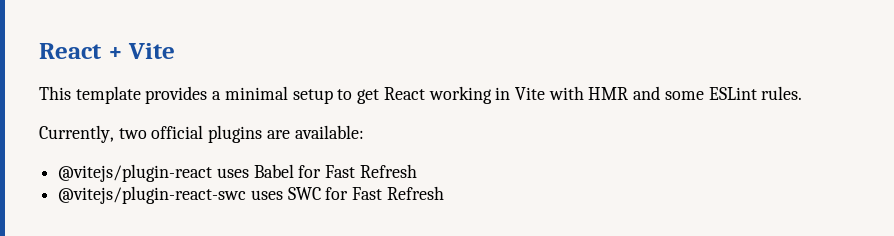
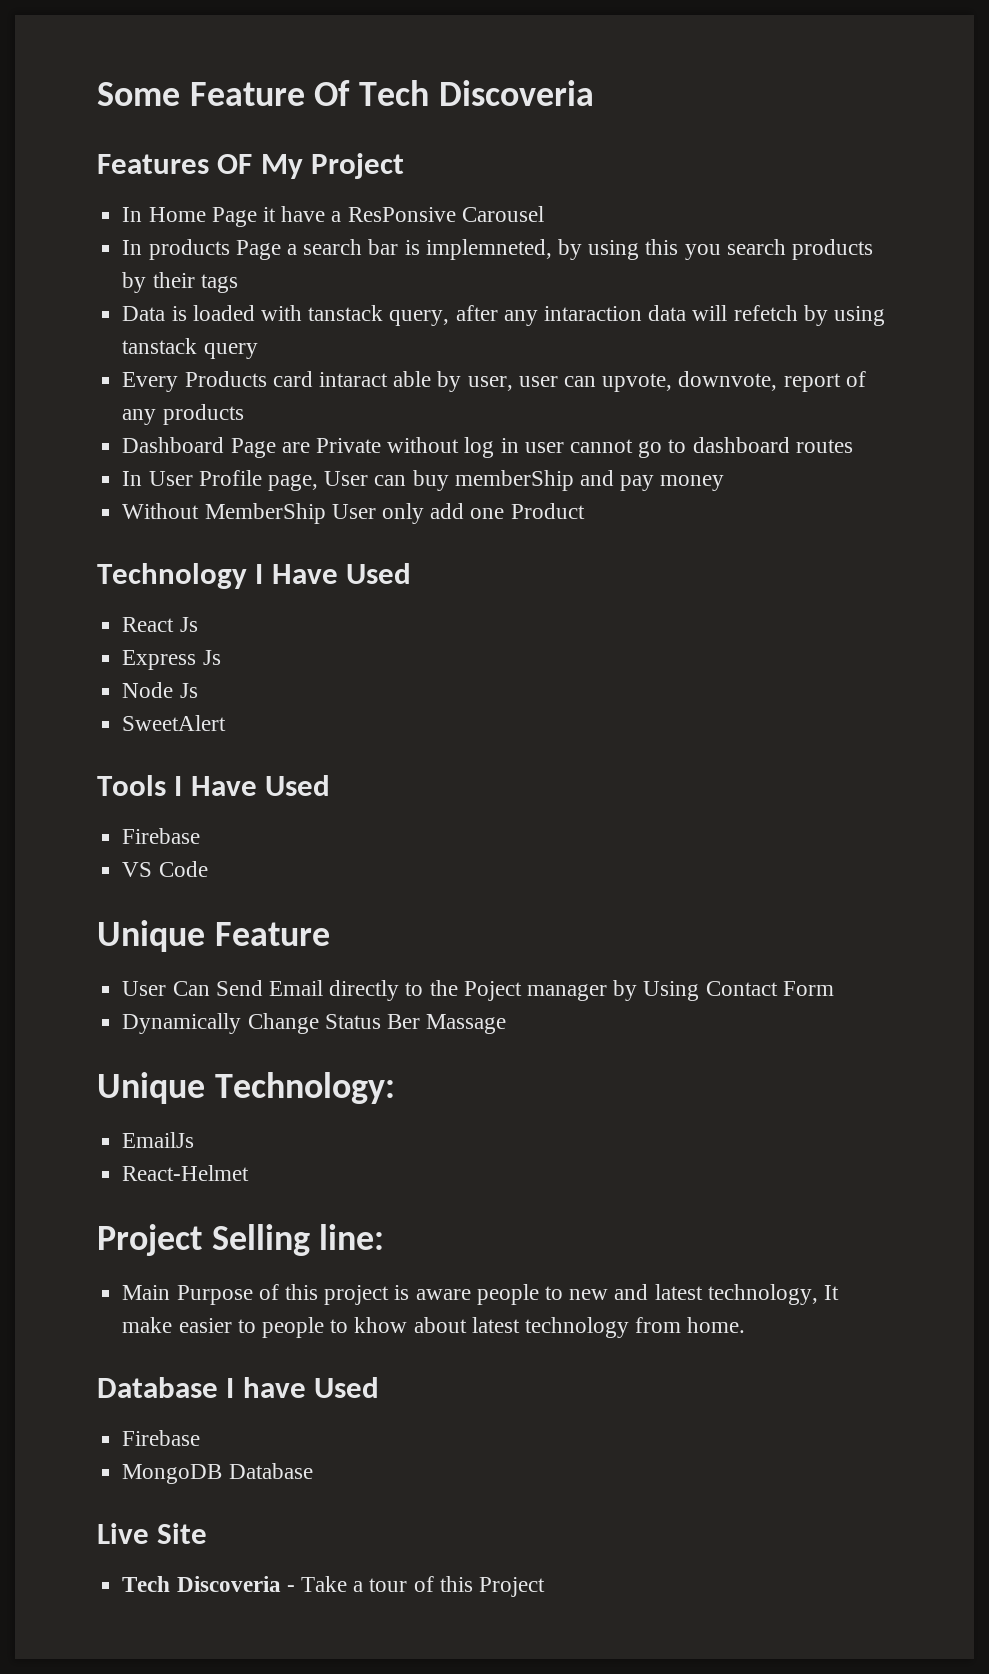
[39,43,176,59] [39,86,803,104] [39,125,364,143] [58,164,417,182] [58,186,444,204] React + Vite // This template provides a minimal setup to get React working in Vite with HMR and some ESLint rules. // Currently, two official plugins are available: // @vitejs/plugin-react uses Babel for Fast Refresh // @vitejs/plugin-react-swc uses SWC for Fast Refresh -> [97,80,594,106] [97,153,405,179] [122,206,544,227] [122,239,874,260] [122,272,238,293] [122,305,886,326] [122,338,258,359] [122,371,866,392] [122,404,244,425] [122,437,853,458] [122,470,725,491] [122,503,585,524] [97,563,412,589] [122,617,198,632] [122,650,221,670] [122,682,198,698] [122,715,227,731] [97,775,331,796] [122,828,201,844] [122,861,208,877] [97,920,330,952] [122,980,834,1001] [122,1013,507,1034] [97,1072,395,1104] [122,1132,195,1148] [122,1165,250,1181] [97,1224,385,1256] [122,1284,840,1305] [122,1317,746,1338] [97,1377,380,1398] [122,1430,201,1446] [122,1463,313,1484] [97,1523,208,1544] [122,1576,545,1597] Some Feature Of Tech Discoveria // Features OF My Project // In Home Page it have a ResPonsive Carousel // In products Page a search bar is implemneted, by using this you search products by their tags // Data is loaded with tanstack query, after any intaraction data will refetch by using tanstack query // Every Products card intaract able by user, user can upvote, downvote, report of any products // Dashboard Page are Private without log in user cannot go to dashboard routes // In User Profile page, User can buy memberShip and pay money // Without MemberShip User only add one Product // Technology I Have Used // React Js // Express Js // Node Js // SweetAlert // Tools I Have Used // Firebase // VS Code // Unique Feature // User Can Send Email directly to the Poject manager by Using Contact Form // Dynamically Change Status Ber Massage // Unique Technology: // EmailJs // React-Helmet // Project Selling line: // Main Purpose of this project is aware people to new and latest technology, It make easier to people to khow about latest technology from home. // Database I have Used // Firebase // MongoDB Database // Live Site // Tech Discoveria - Take a tour of this Project

